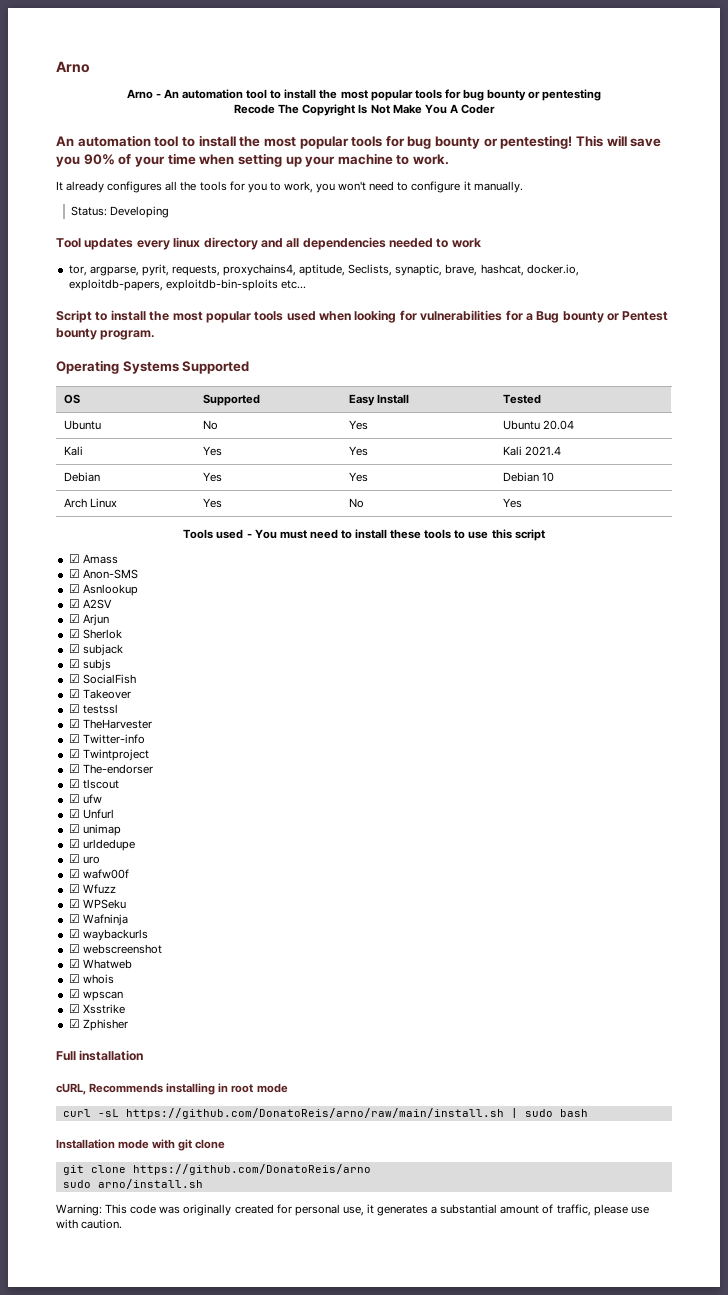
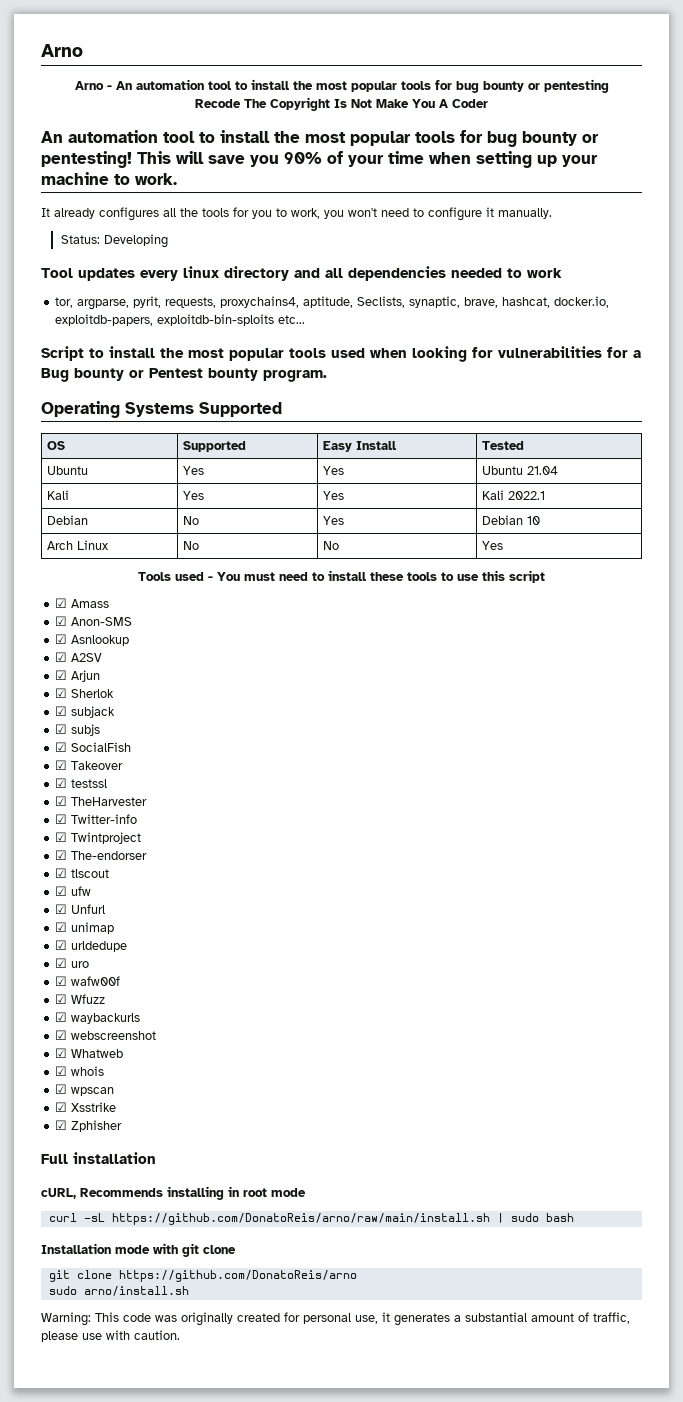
[202,420,218,430] No -> [182,466,204,475] Yes
[542,420,574,430] 20.04 -> [526,466,558,475] 21.04
[524,446,561,456] 2021.4 -> [507,491,545,500] 2022.1
[202,472,222,482] Yes -> [182,516,199,525] No
[202,498,222,508] Yes -> [182,541,199,550] No
[68,899,126,909] [68,914,128,926] // ☑ WPSeku // ☑ Wafninja -> (106, 999) none

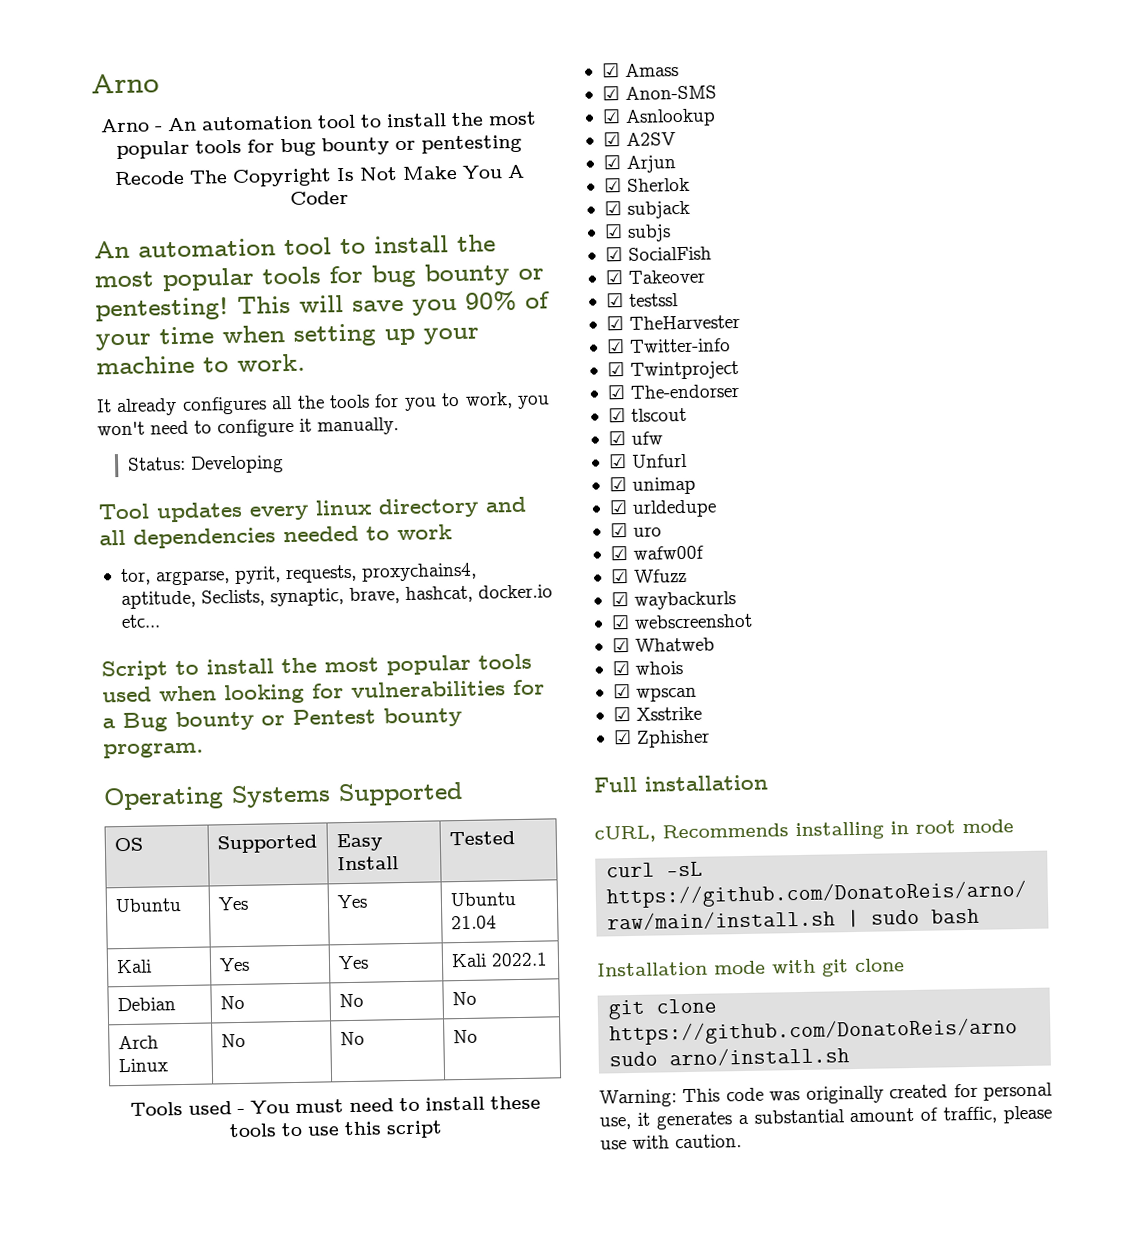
[554,296,610,308] [55,314,275,326] docker.io, exploitdb-papers, exploitdb-bin-sploits -> [478,584,553,599] docker.io
[322,516,344,525] [481,515,540,525] Yes | Debian 10 -> [338,993,364,1008] [451,991,477,1006] No | No
[481,541,503,550] Yes -> [452,1029,478,1044] No

